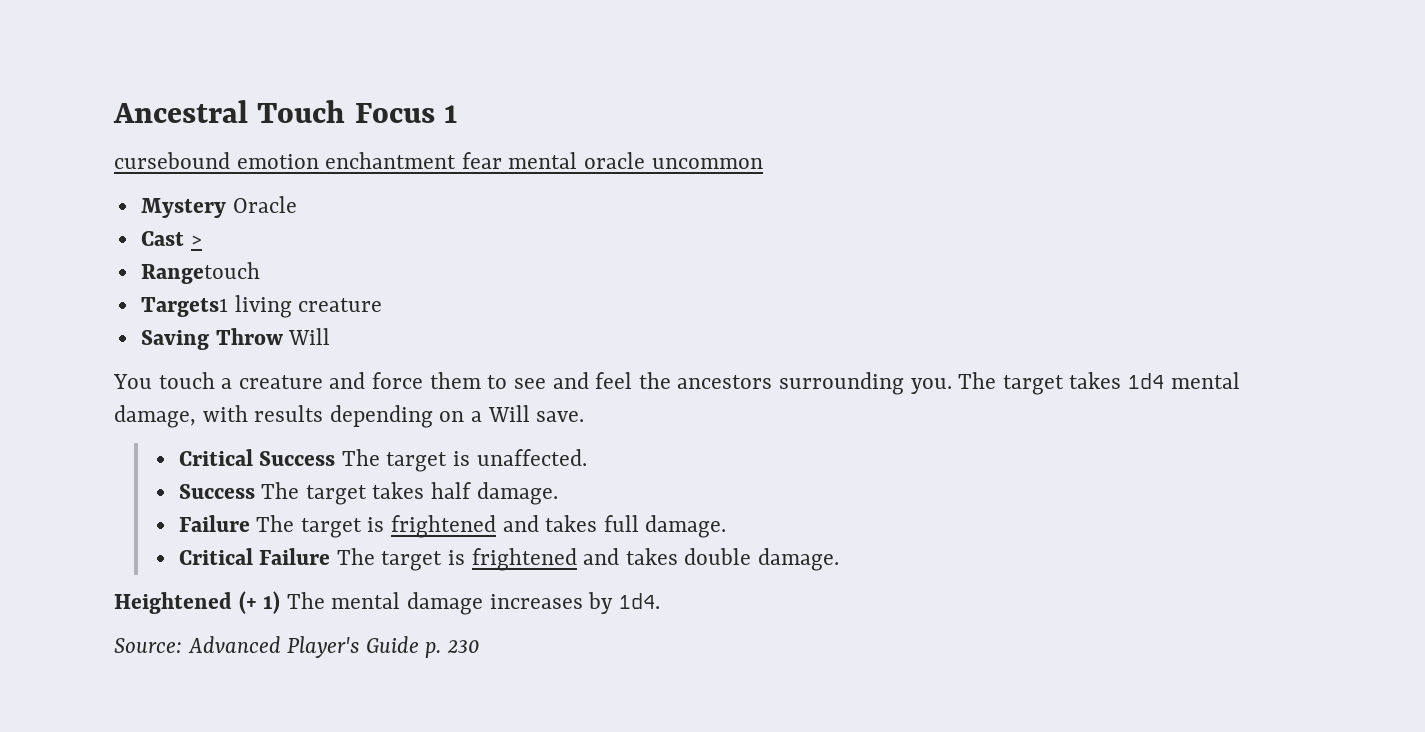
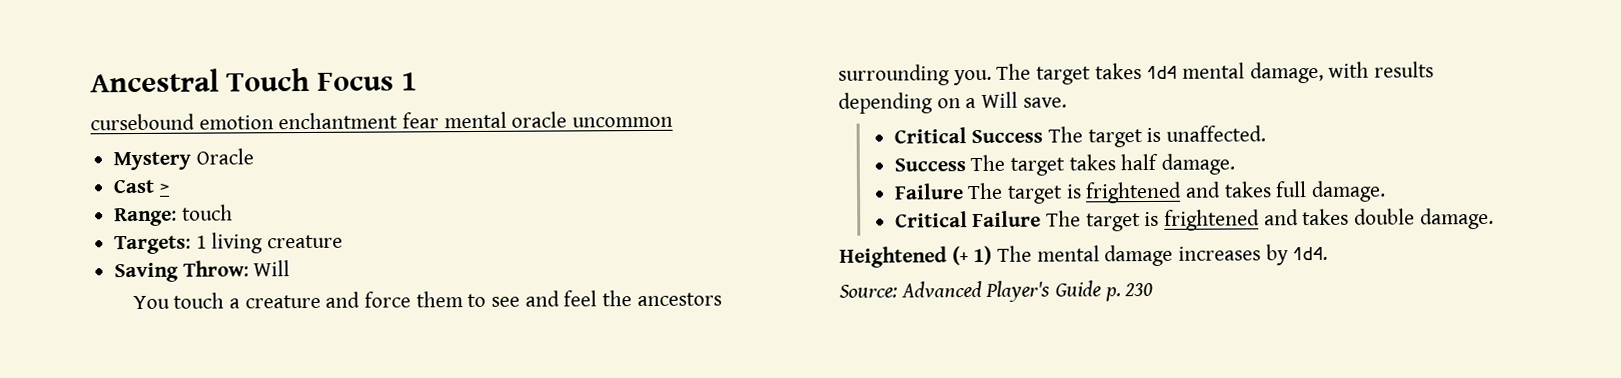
[140,262,260,284] [140,297,228,317] Rangetouch // Targets1 -> [114,204,233,227] [114,235,207,255] Range: touch // Targets: 1
[215,328,283,345] Throw -> [182,260,249,277] Throw:

